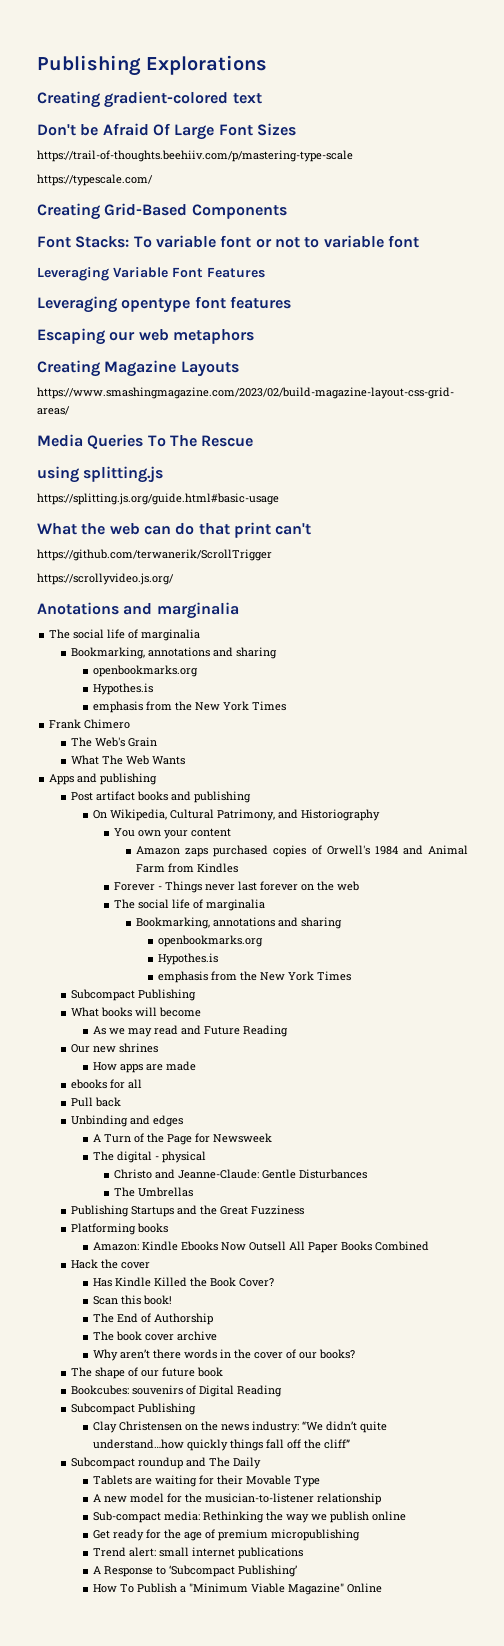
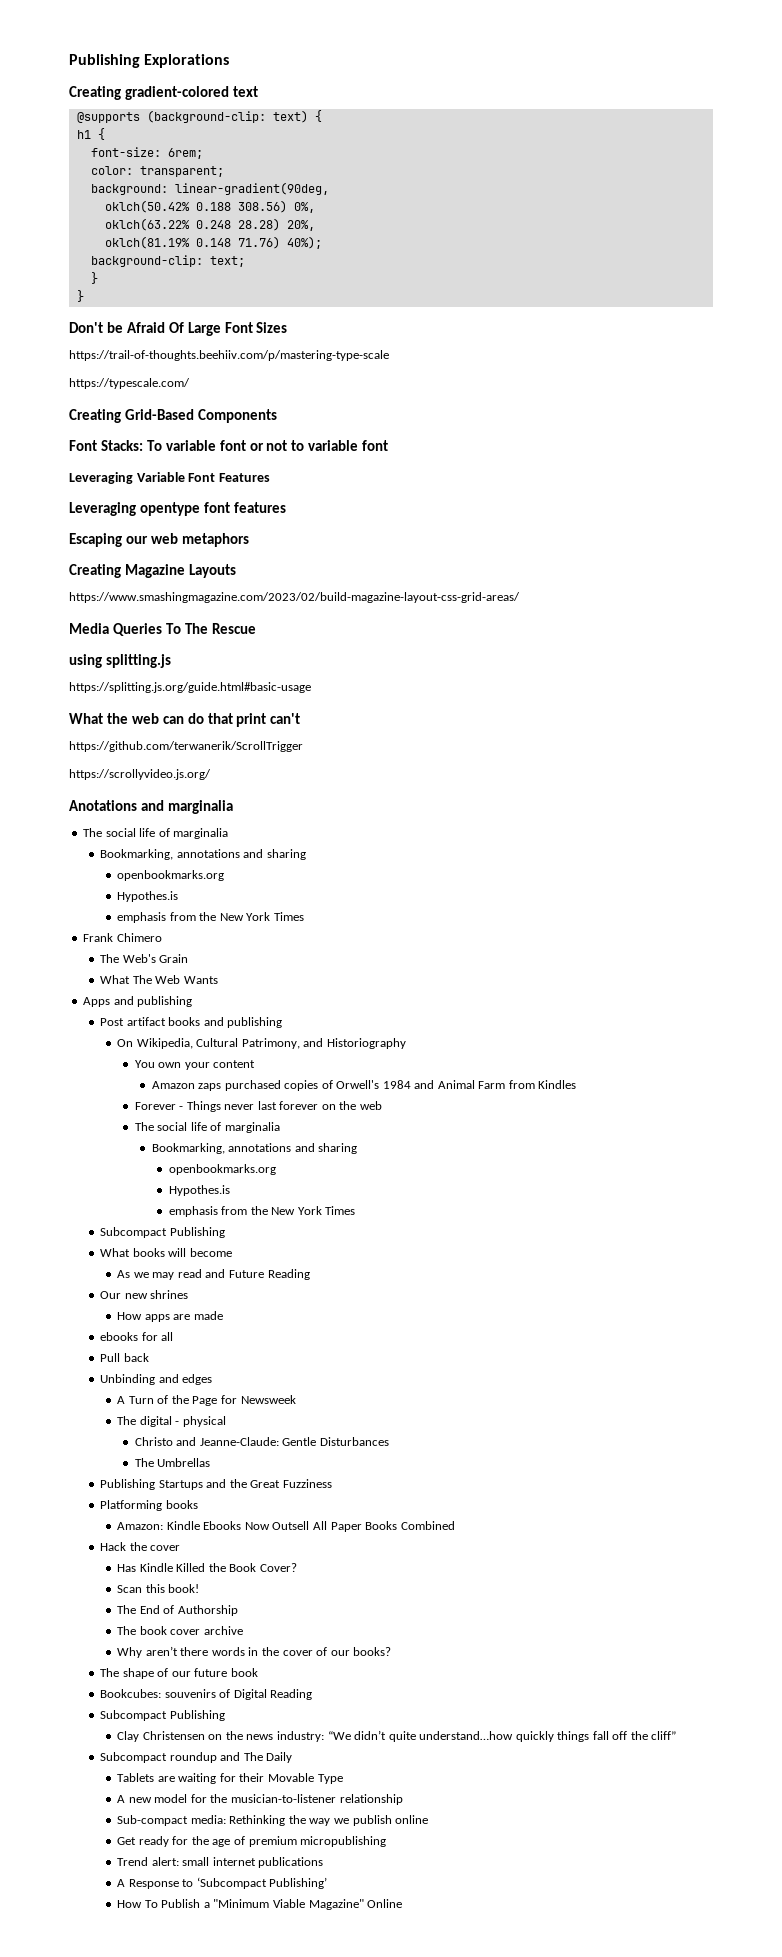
(262, 98) none -> [76,110,322,123] [76,128,105,140] [90,147,203,159] [90,166,224,177] [90,182,329,195] [104,200,315,213] [104,218,315,231] [104,236,322,249] [90,255,245,267] [90,272,98,284] [76,290,84,302] // @supports (background-clip: text) { // h1 { // font-size: 6rem; // color: transparent; // background: linear-gradient(90deg, // oklch(50.42% 0.188 308.56) 0%, // oklch(63.22% 0.248 28.28) 20%, // oklch(81.19% 0.148 71.76) 40%); // background-clip: text; // } // }

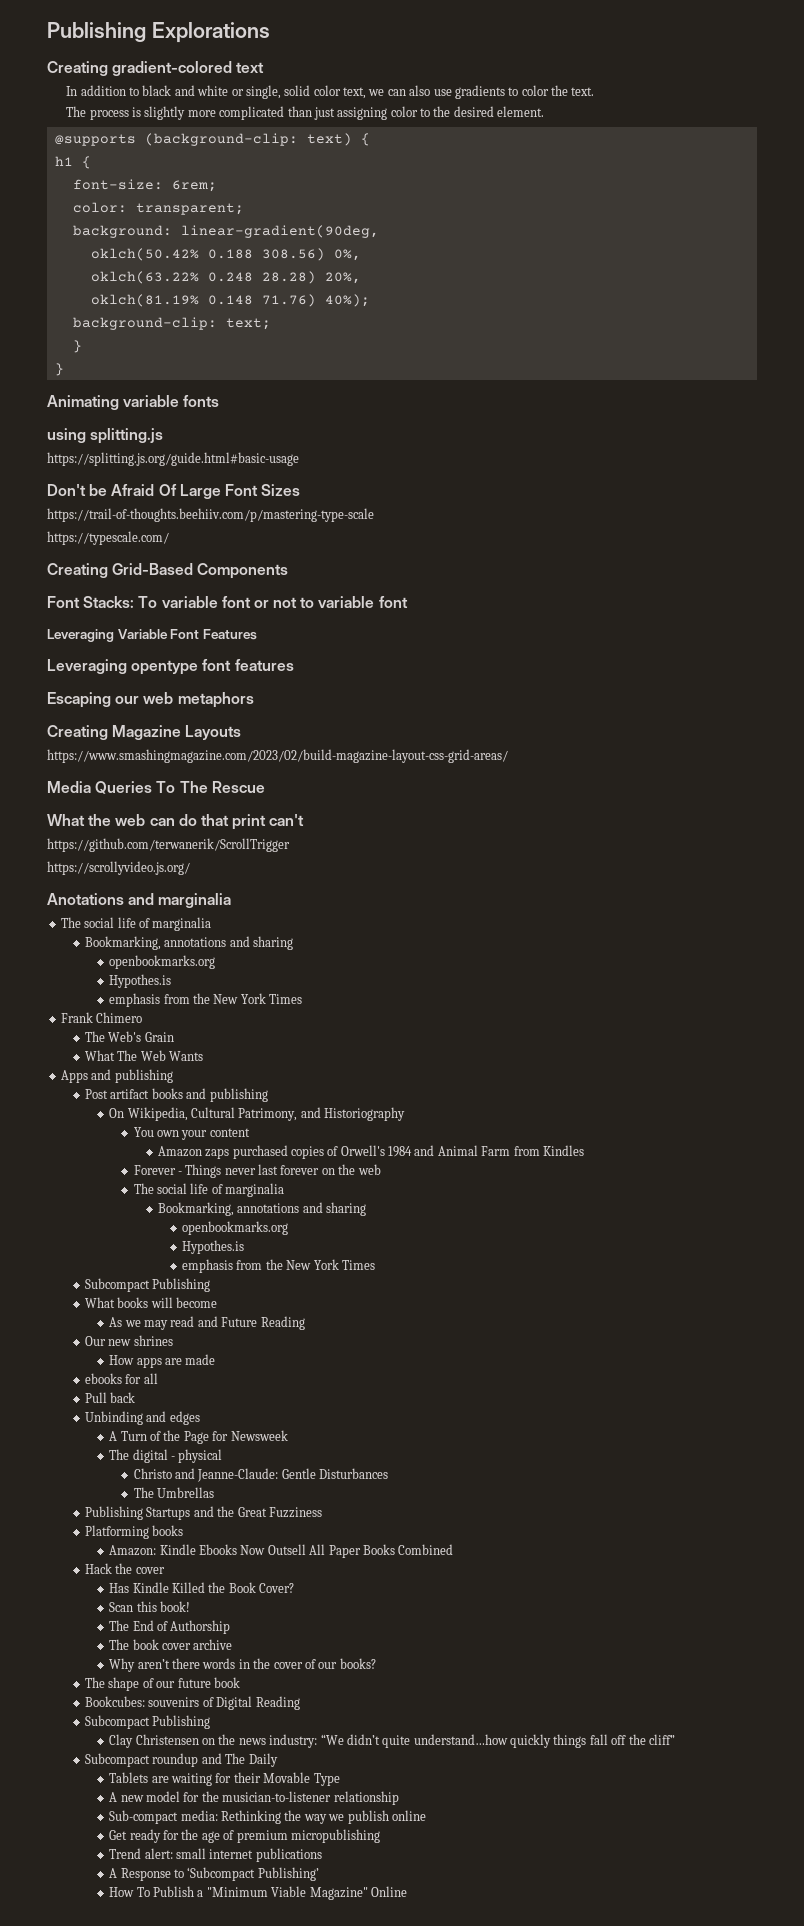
(258, 91) none -> [66,85,595,99] [66,106,545,120] // In addition to black and white or single, solid color text, we can also use gradients to color the text. // The process is slightly more complicated than just assigning color to the desired element.
(84, 296) none -> [47,395,220,410] [47,428,164,444] [47,452,299,466] // Animating variable fonts // using splitting.js // https://splitting.js.org/guide.html#basic-usage
[69,654,171,668] [69,682,311,693] // using splitting.js // https://splitting.js.org/guide.html#basic-usage -> (265, 787) none

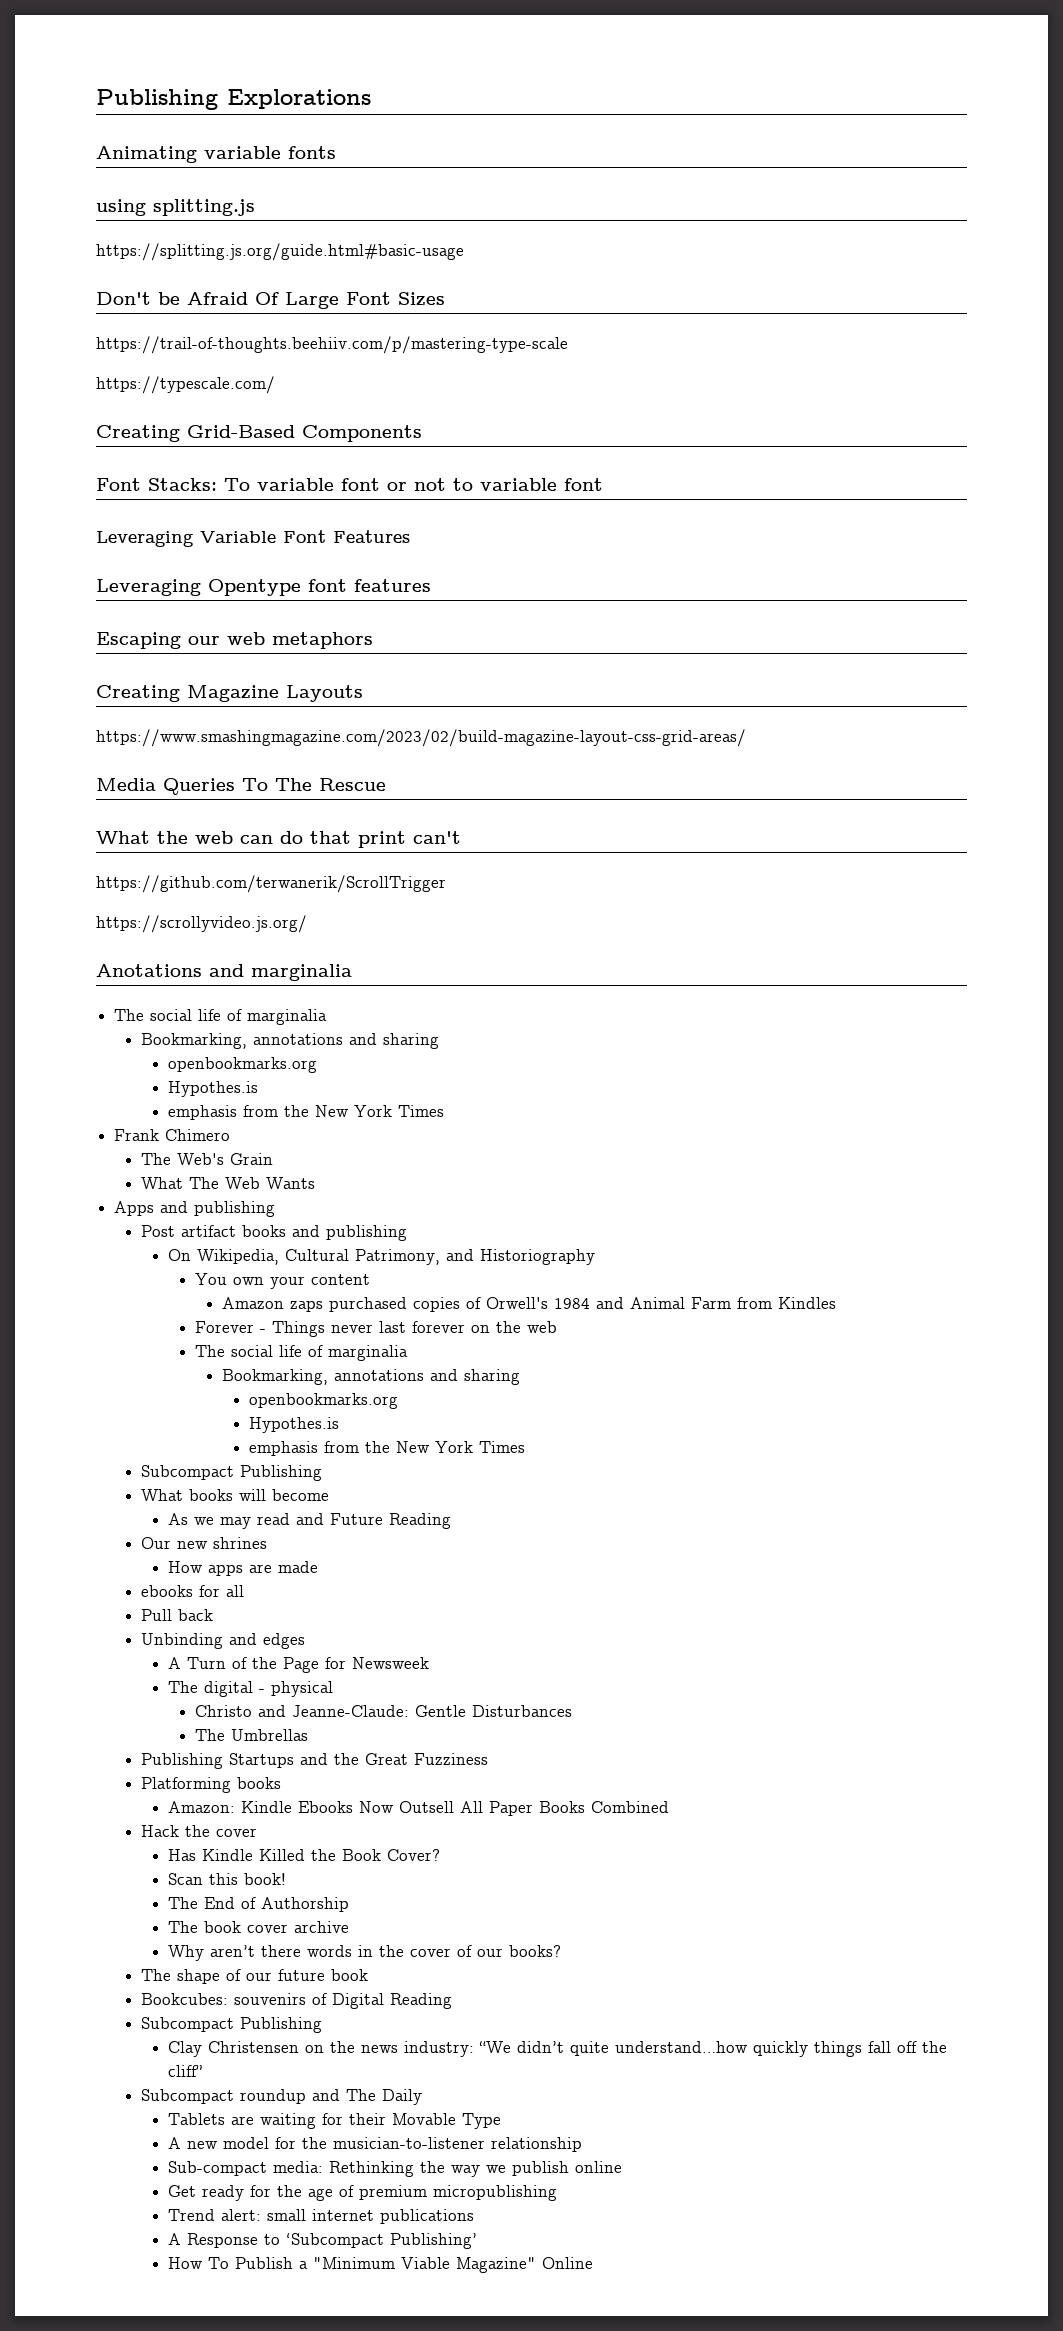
[47,61,265,76] [66,85,595,99] [66,106,545,120] [54,133,370,146] [54,156,91,169] [72,179,217,192] [72,202,244,215] [72,225,379,238] [90,248,361,261] [90,271,361,284] [90,294,370,307] [72,317,271,330] [72,340,82,353] [54,363,64,376] // Creating gradient-colored text // In addition to black and white or single, solid color text, we can also use gradients to color the text. // The process is slightly more complicated than just assigning color to the desired element. // @supports (background-clip: text) { // h1 { // font-size: 6rem; // color: transparent; // background: linear-gradient(90deg, // oklch(50.42% 0.188 308.56) 0%, // oklch(63.22% 0.248 28.28) 20%, // oklch(81.19% 0.148 71.76) 40%); // background-clip: text; // } // } -> (371, 99) none
[131,660,199,675] opentype -> [208,579,301,596] Opentype

